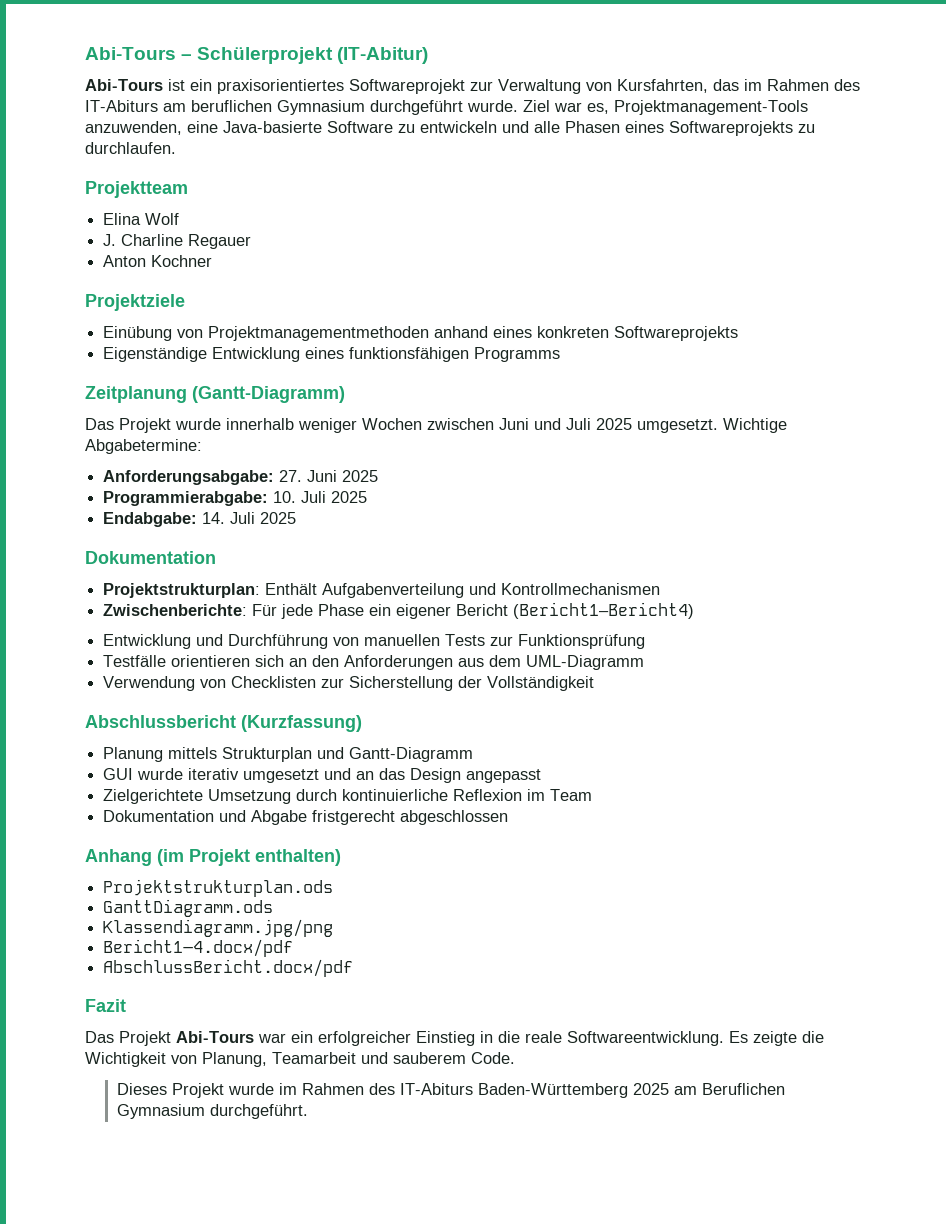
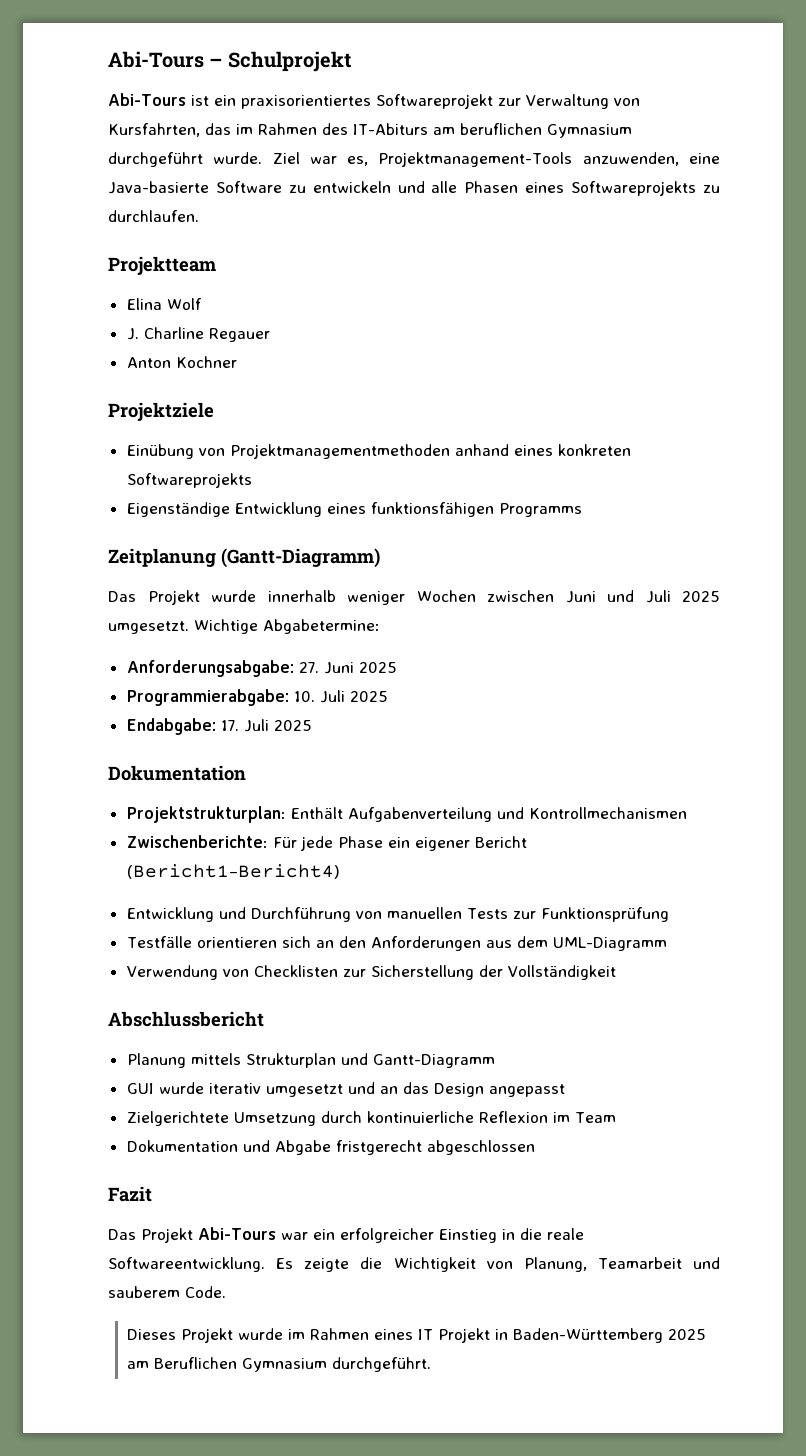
[197,47,429,64] Schülerprojekt (IT-Abitur) -> [227,51,351,72] Schulprojekt
[202,512,226,524] 14. -> [220,720,239,731] 17.
[241,715,362,732] (Kurzfassung) -> (264, 1019) none
[85,849,341,866] [103,879,334,897] [103,899,274,917] [103,919,334,937] [103,939,294,957] [103,959,354,977] // Anhang (im Projekt enthalten) // Projektstrukturplan.ods // GanttDiagramm.ods // Klassendiagramm.jpg/png // Bericht1–4.docx/pdf // AbschlussBericht.docx/pdf -> (535, 1147) none
[368,1083,473,1095] des IT-Abiturs -> [374,1328,509,1343] eines IT Projekt in

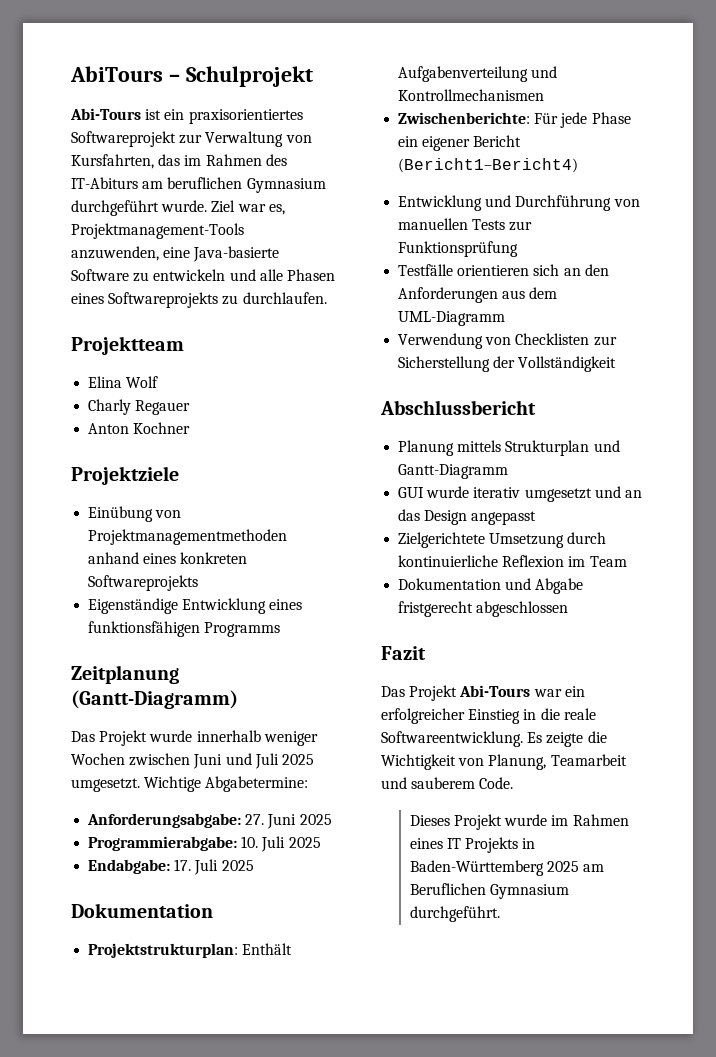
[108,51,204,68] Abi-Tours -> [70,66,163,82] AbiTours
[126,327,204,340] J. Charline -> [88,399,132,415] Charly
[438,1328,491,1343] Projekt -> [465,837,519,853] Projekts

